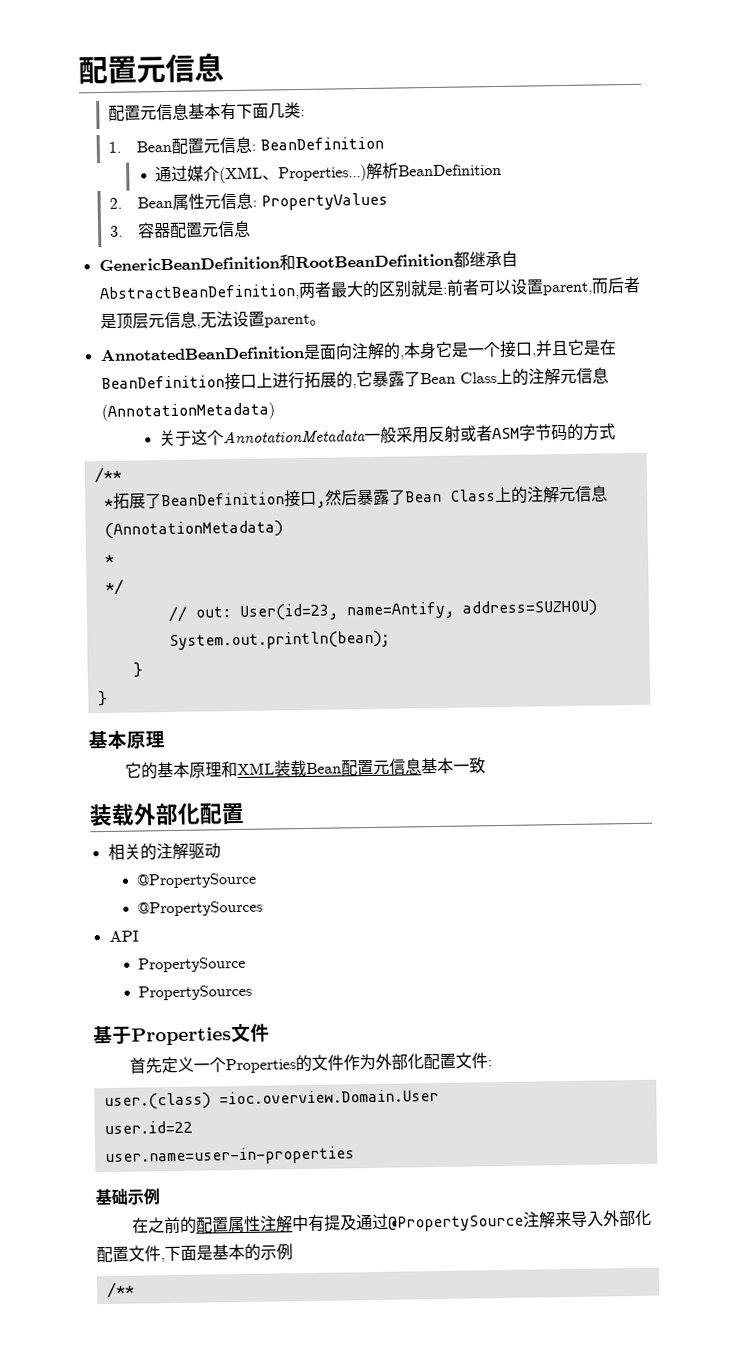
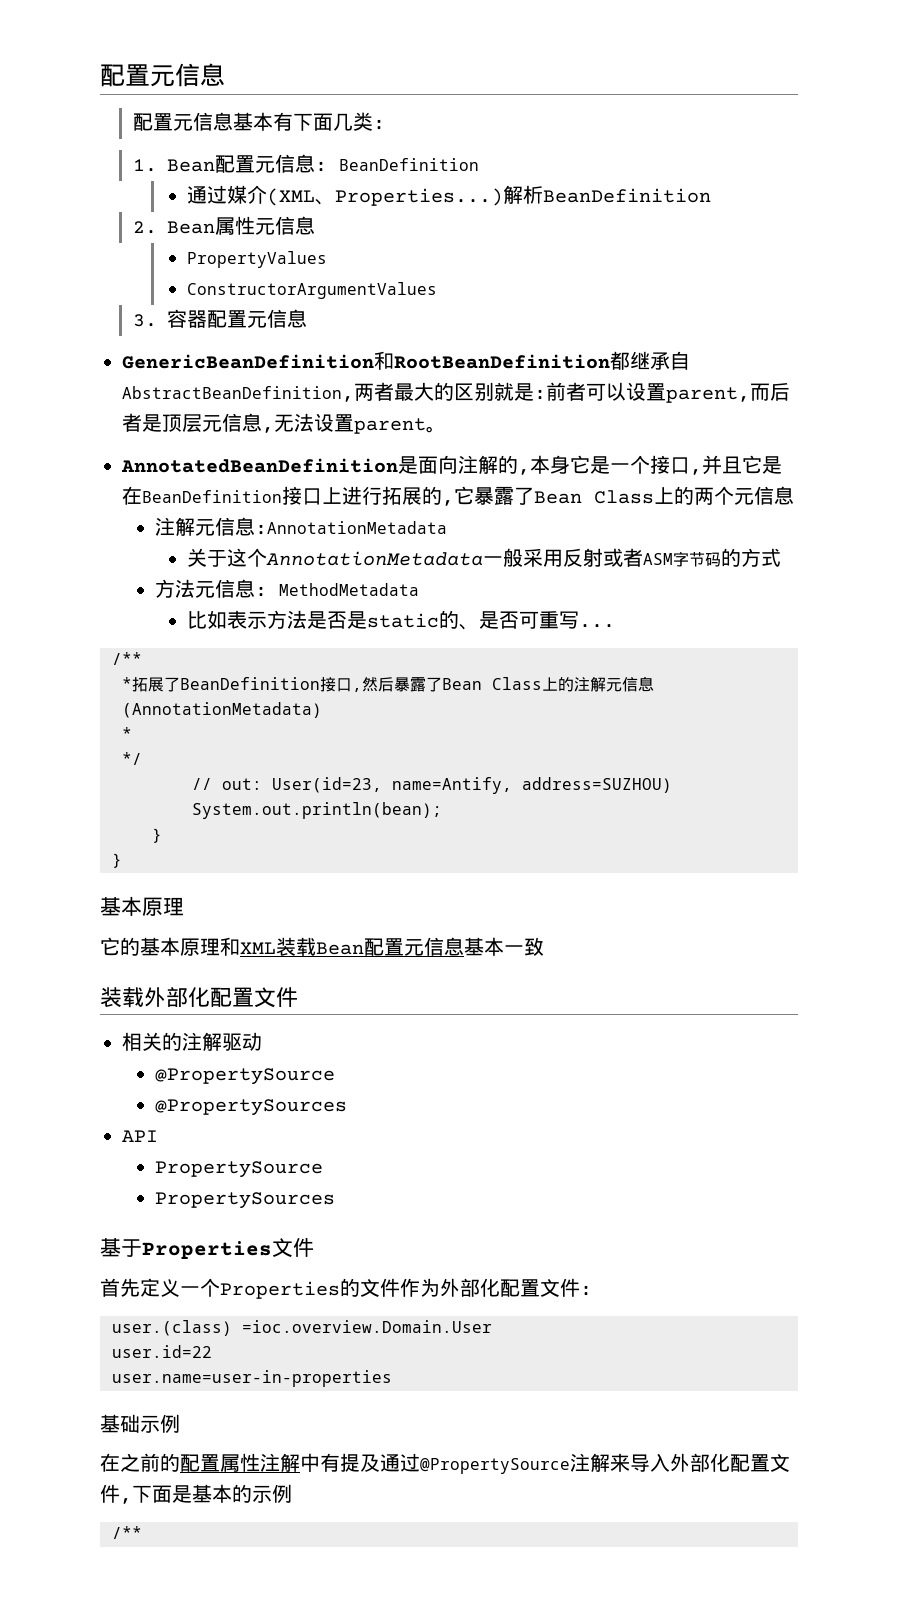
[252,200,258,207] : -> (315, 225) //
(389, 201) none -> [187,282,438,299] // ConstructorArgumentValues
[527,367,609,386] [100,402,275,422] 注解元信息(AnnotationMetadata) -> [694,486,794,505] [154,517,447,536] 两个元信息 // 注解元信息:AnnotationMetadata
(616, 431) none -> [154,579,419,598] [187,610,616,630] // 方法元信息: MethodMetadata // 比如表示方法是否是static的、是否可重写...
(245, 813) none -> [254,987,298,1008] 文件

